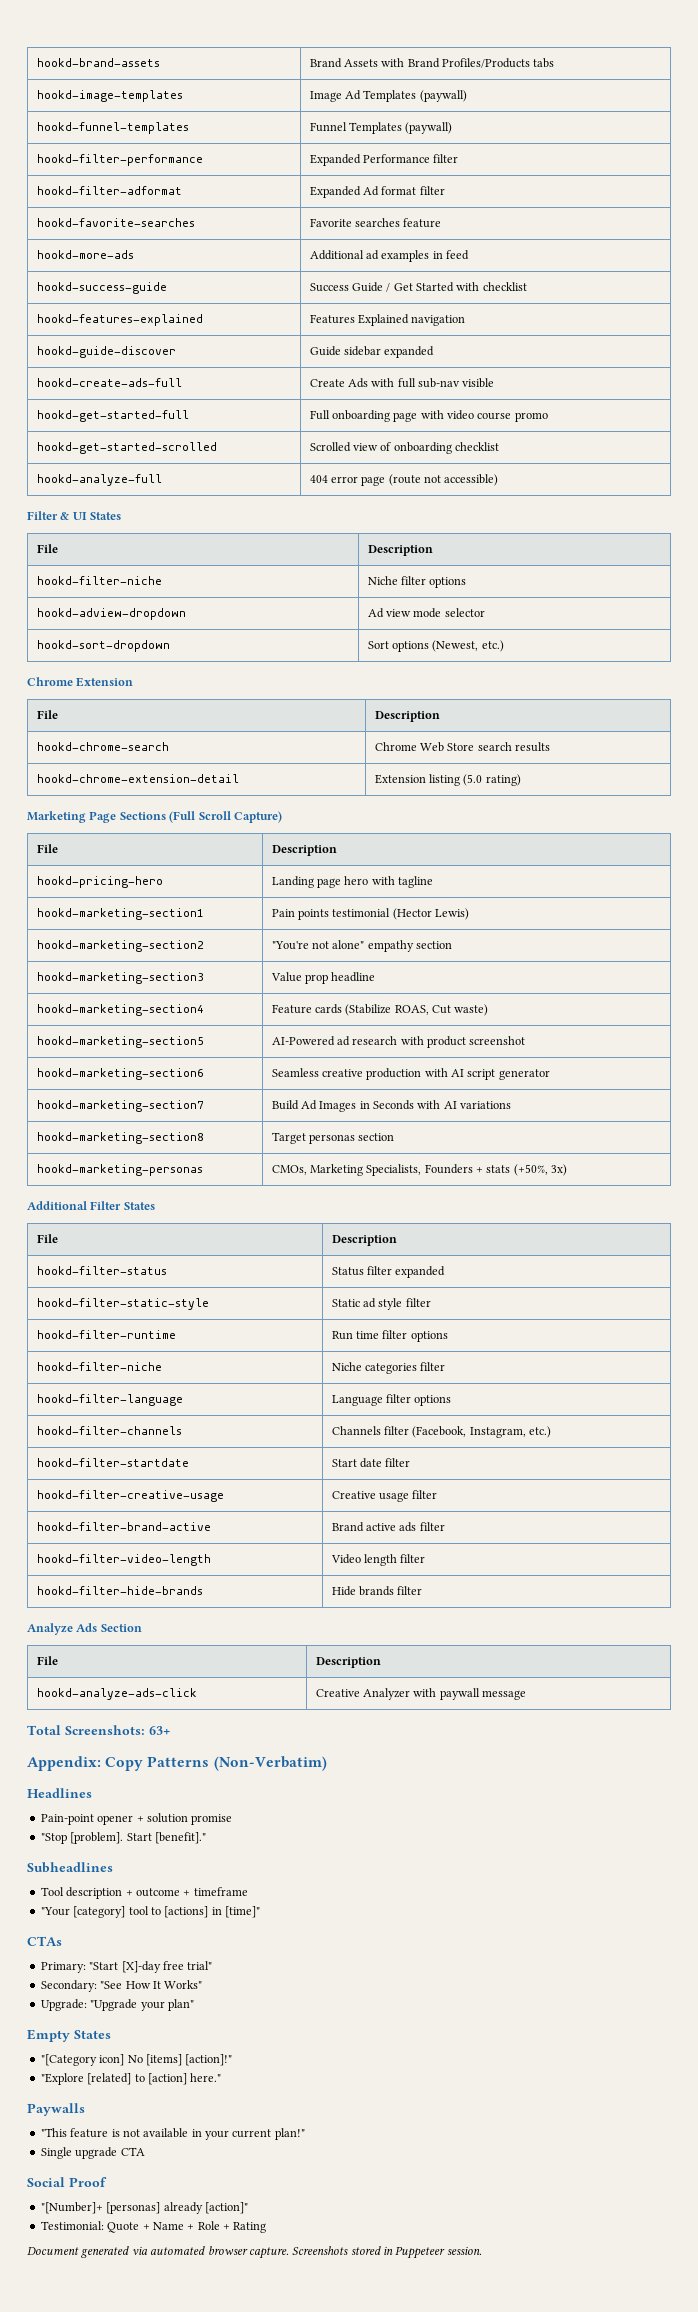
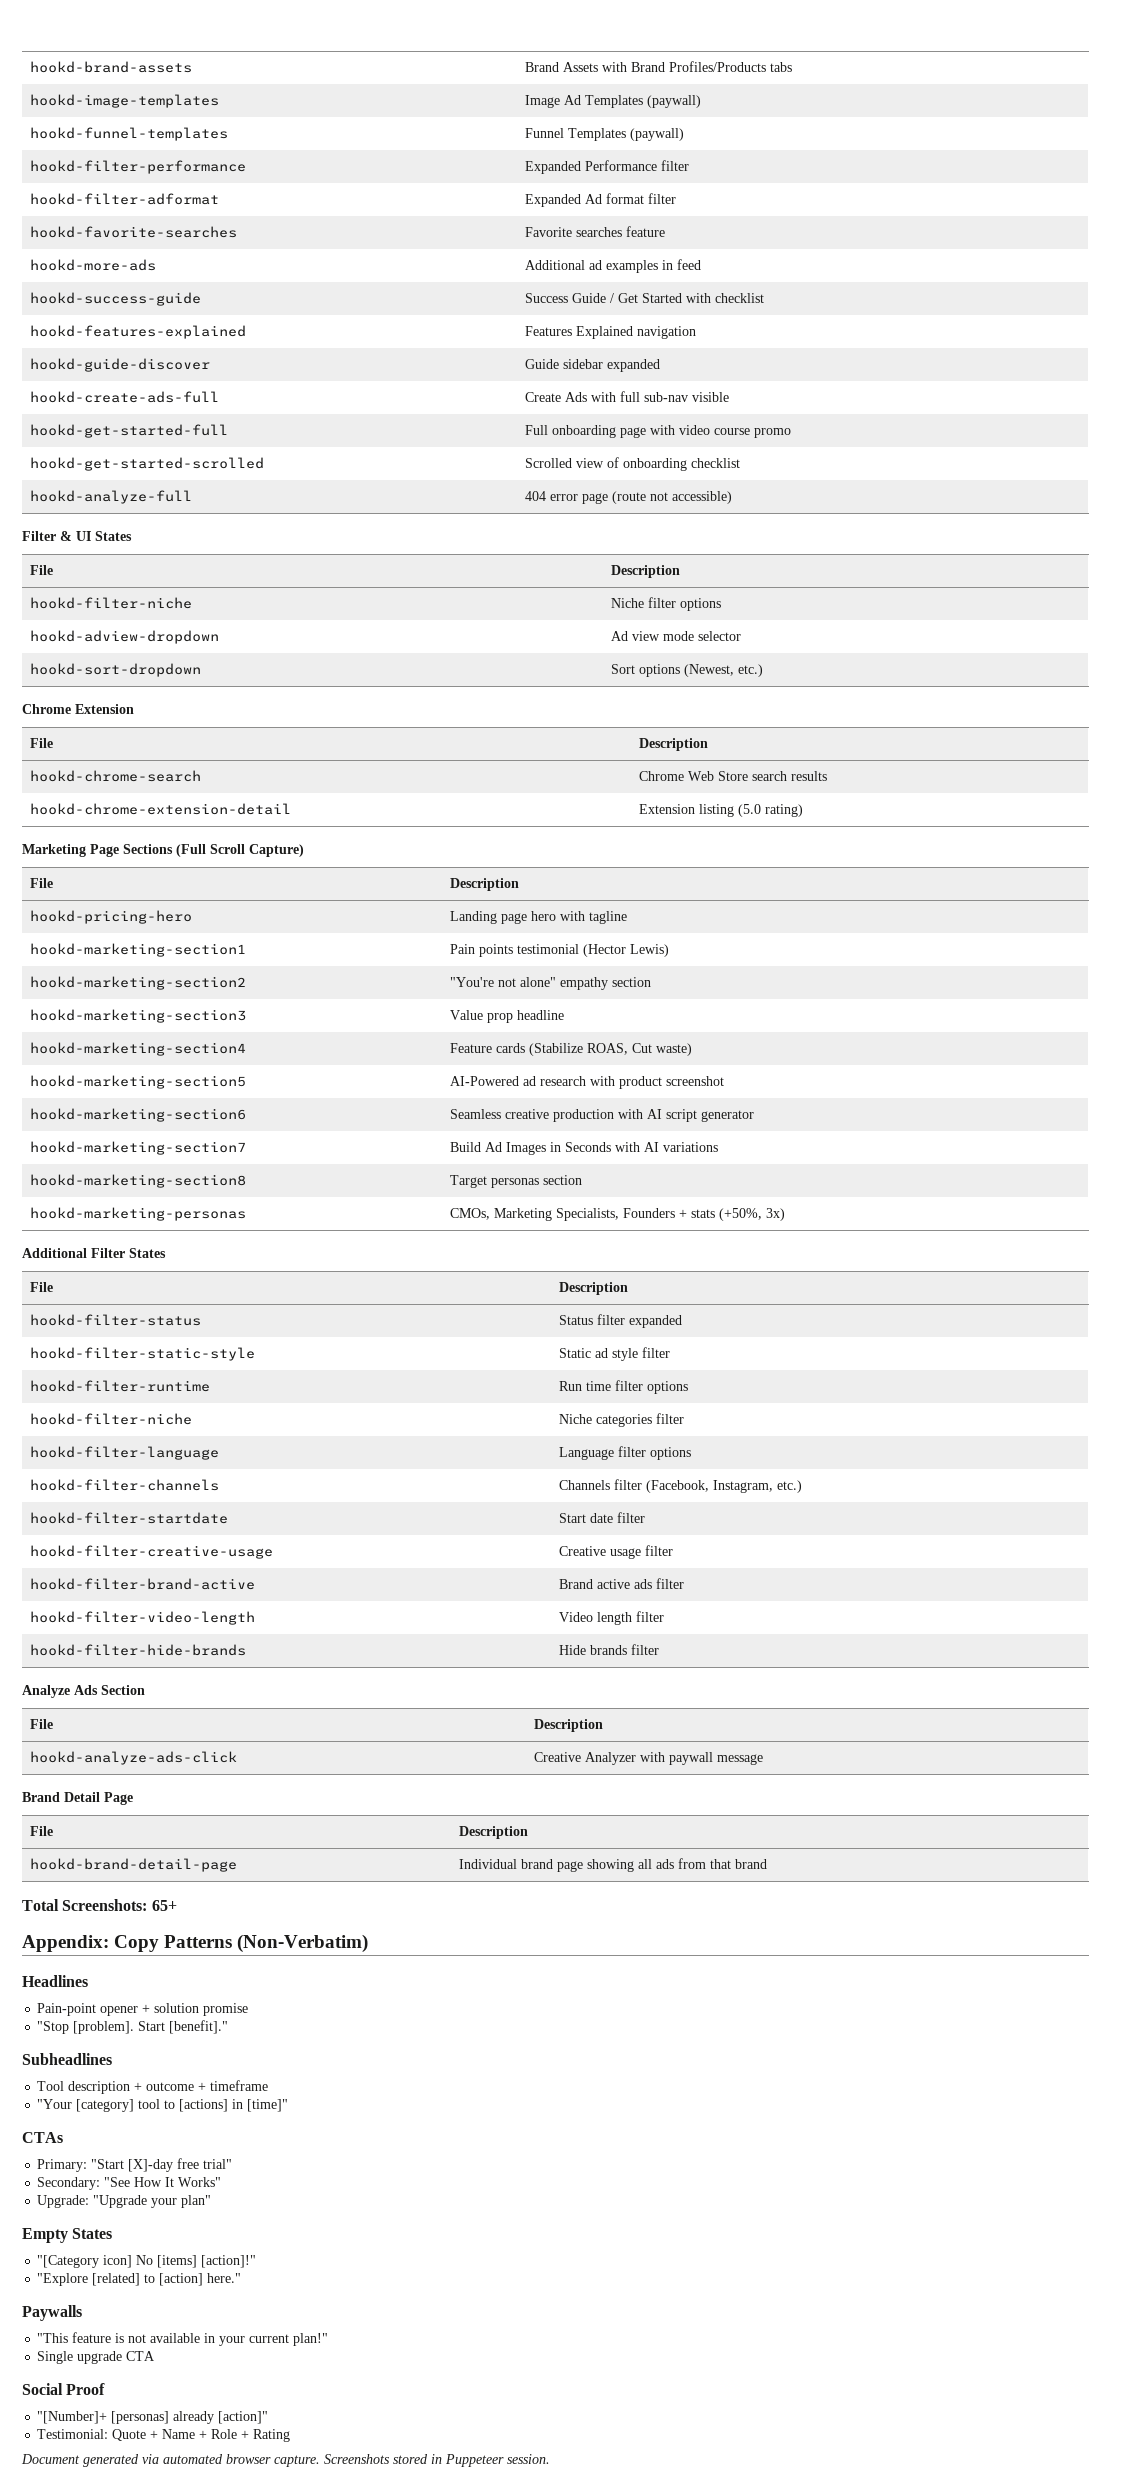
(527, 1695) none -> [22,1792,133,1805] [29,1826,53,1836] [458,1826,528,1839] [29,1858,237,1872] [458,1858,767,1872] // Brand Detail Page // File | Description // hookd-brand-detail-page | Individual brand page showing all ads from that brand
[149,1726,171,1735] 63+ -> [151,1900,177,1911] 65+

